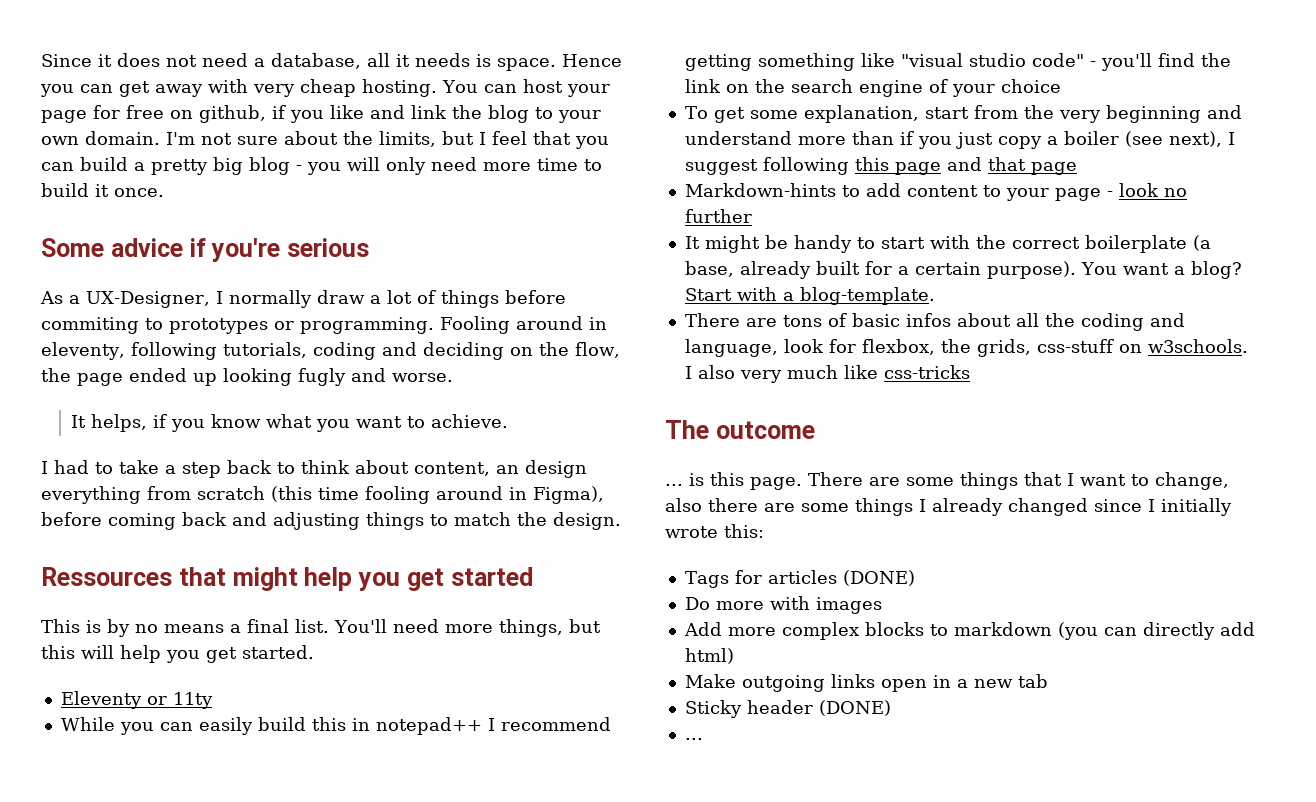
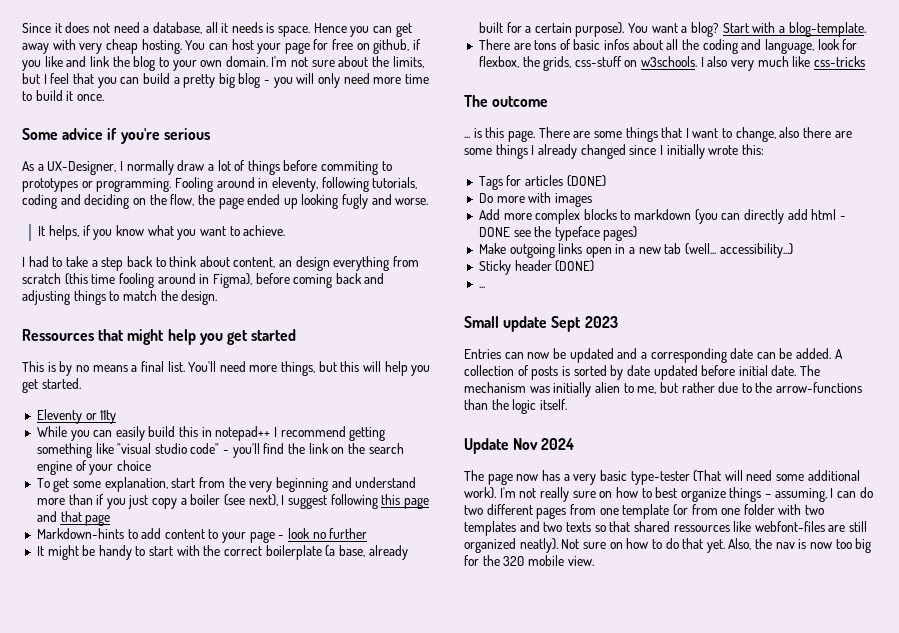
[684,648,734,664] html) -> [811,209,846,220] [478,226,638,241] html - DONE see the typeface pages)
(1048, 681) none -> [685,243,793,258] (well... accessibility...)
(703, 739) none -> [464,316,618,332] [464,348,843,363] [464,365,821,380] [464,382,863,397] [464,399,567,414] [464,438,575,454] [464,470,860,485] [464,487,873,502] [464,504,825,519] [464,521,868,536] [464,538,872,553] [464,555,594,566] // Small update Sept 2023 // Entries can now be updated and a corresponding date can be added. A collection of posts is sorted by date updated before initial date. The mechanism was initially alien to me, but rather due to the arrow-functions than the logic itself. // Update Nov 2024 // The page now has a very basic type-tester (That will need some additional work). I'm not really sure on how to best organize things – assuming, I can do two different pages from one template (or from one folder with two templates and two texts so that shared ressources like webfont-files are still organized neatly). Not sure on how to do that yet. Also, the nav is now too big for the 320 mobile view.

